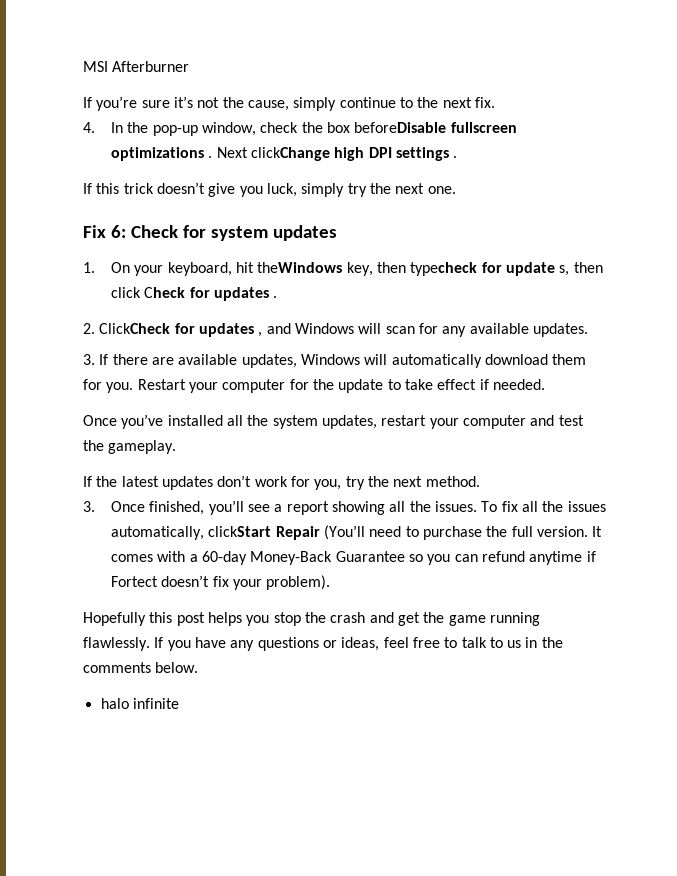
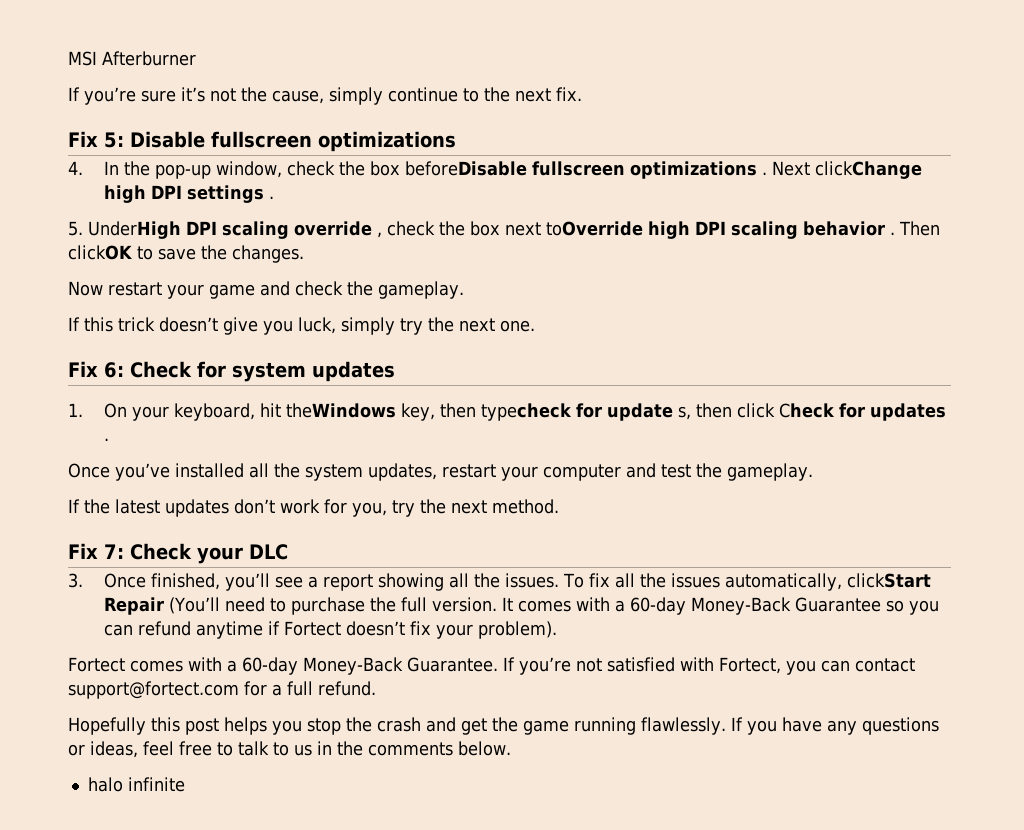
(495, 102) none -> [68,131,456,152] // Fix 5: Disable fullscreen optimizations
(458, 157) none -> [68,221,940,239] [68,245,304,263] [68,281,464,299] // 5. UnderHigh DPI scaling override , check the box next toOverride high DPI scaling behavior . Then clickOK to save the changes. // Now restart your game and check the gameplay.
[83,323,588,337] [83,354,587,368] [83,379,545,393] // 2. ClickCheck for updates , and Windows will scan for any available updates. // 3. If there are available updates, Windows will automatically download them for you. Restart your computer for the update to take effect if needed. -> (109, 439) none
(480, 481) none -> [68,543,288,564] // Fix 7: Check your DLC
(331, 582) none -> [68,657,915,675] [68,681,376,699] // Fortect comes with a 60-day Money-Back Guarantee. If you’re not satisfied with Fortect, you can contact support@fortect.com for a full refund.

